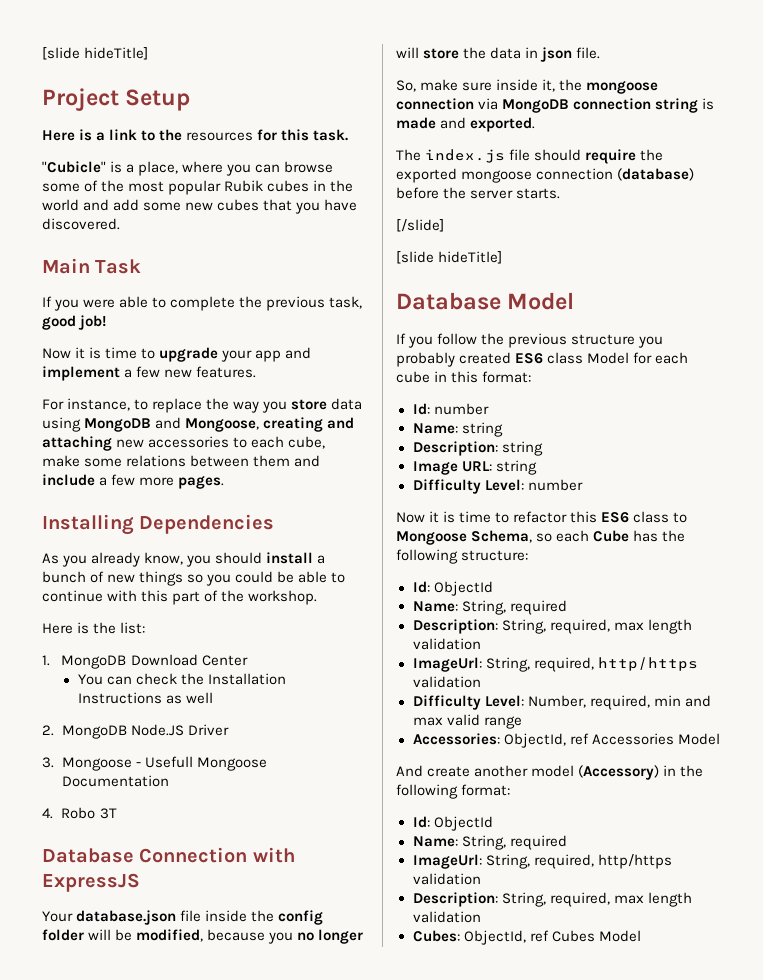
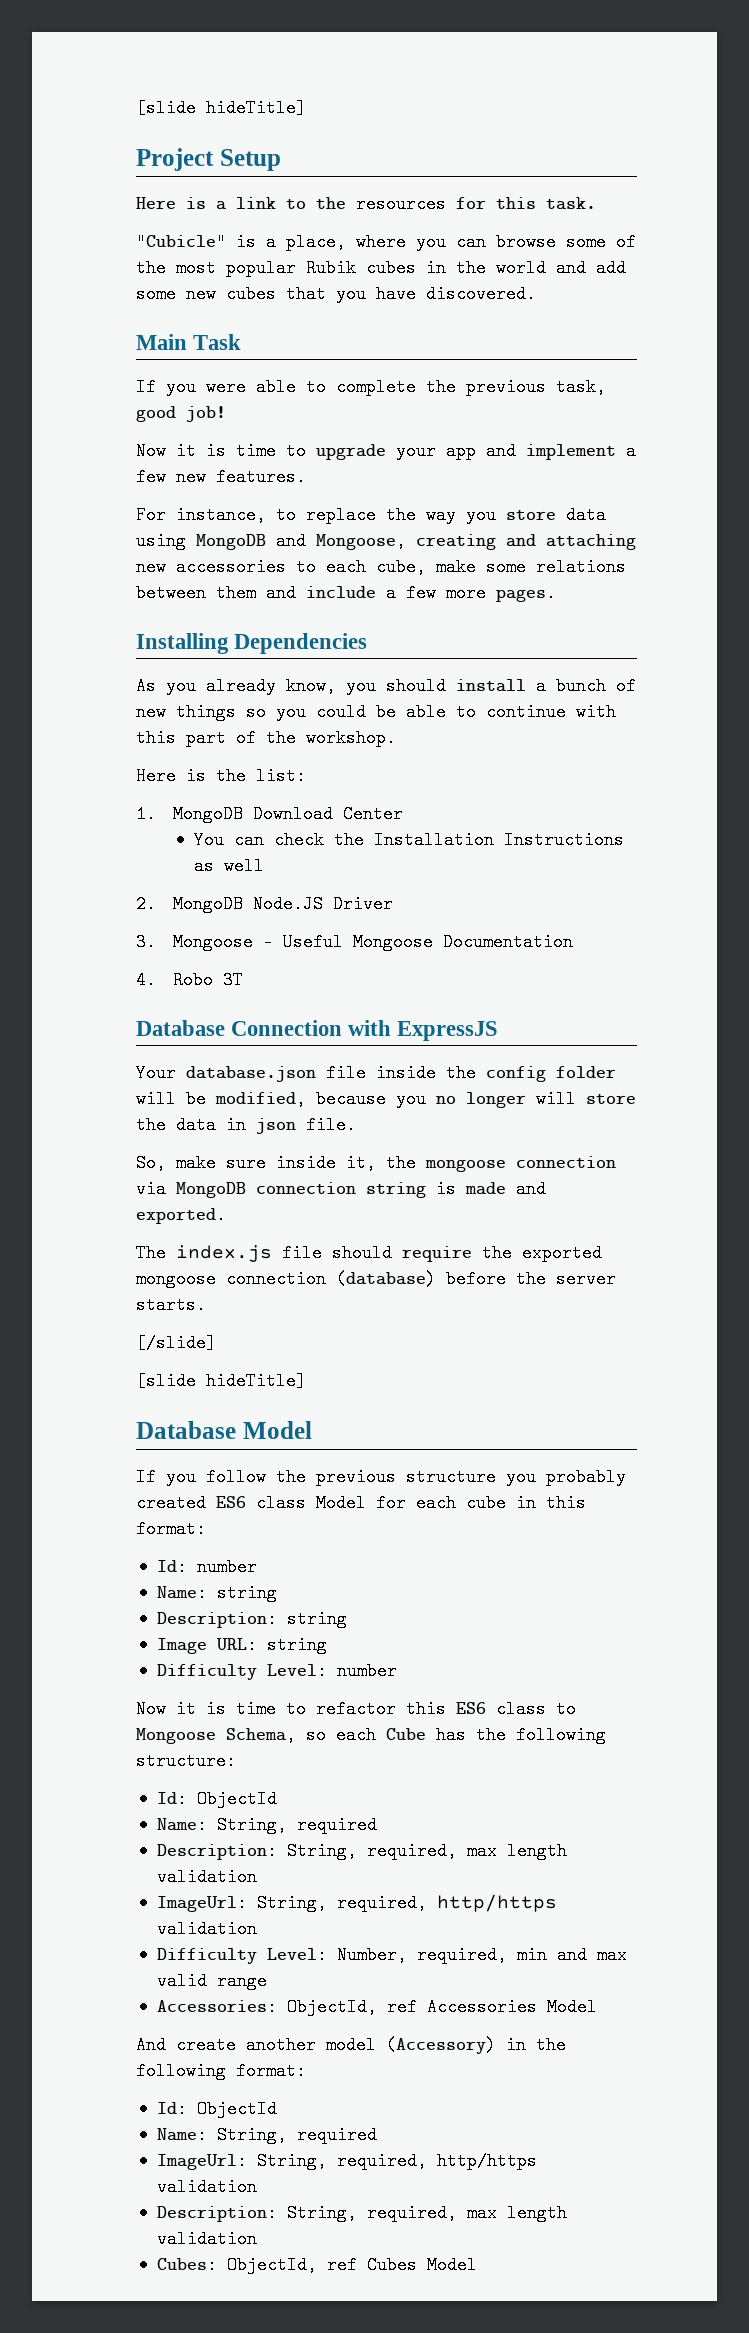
[144,756,193,768] Usefull -> [283,933,344,951] Useful

